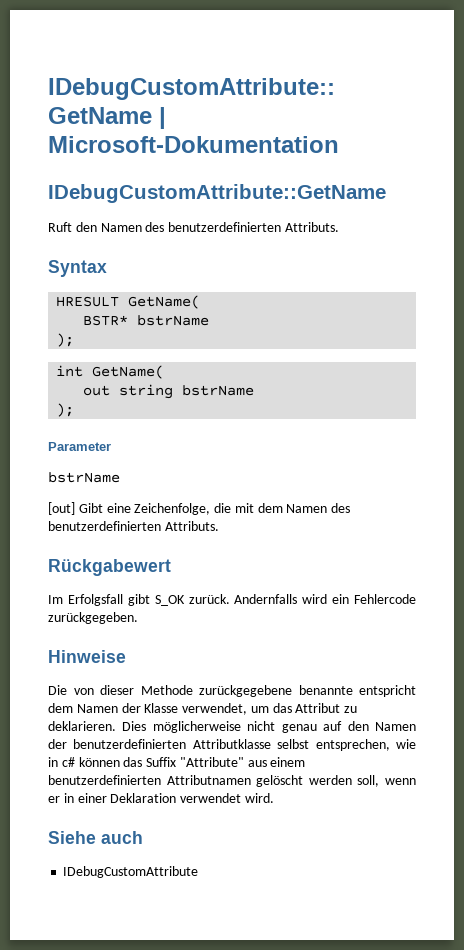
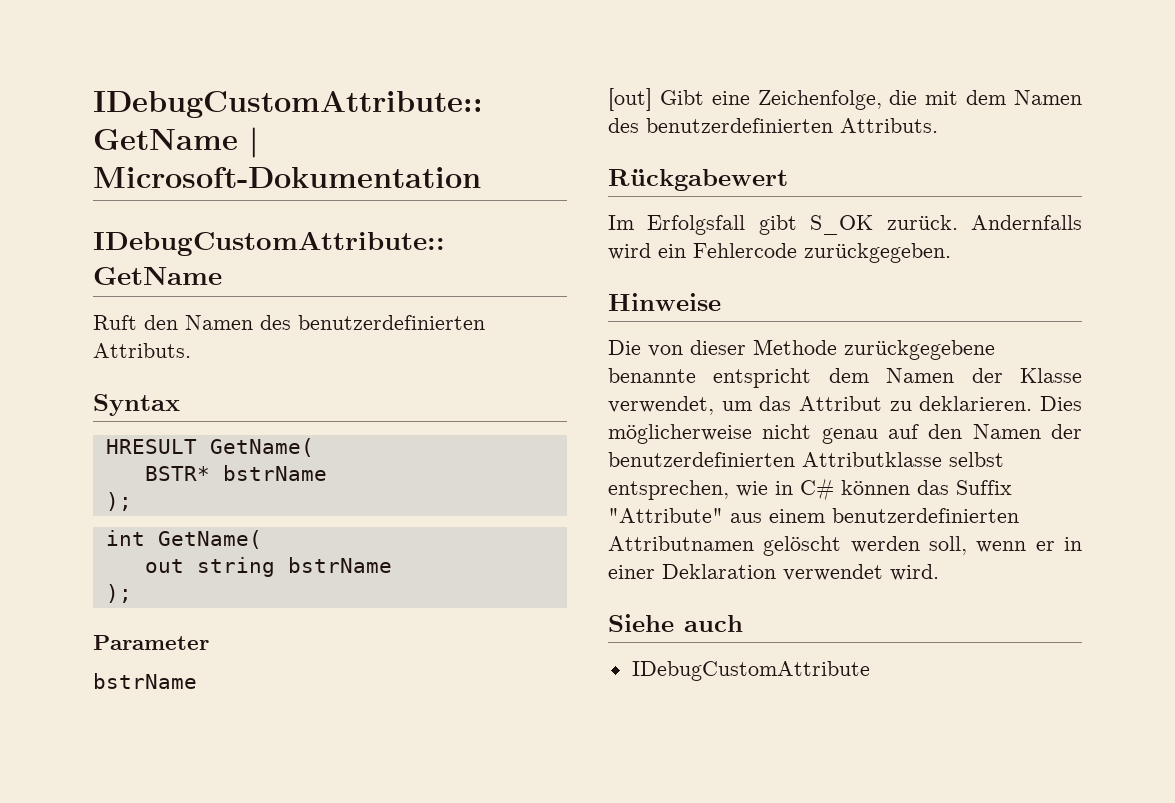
[61,757,75,767] c# -> [800,478,834,501] C#

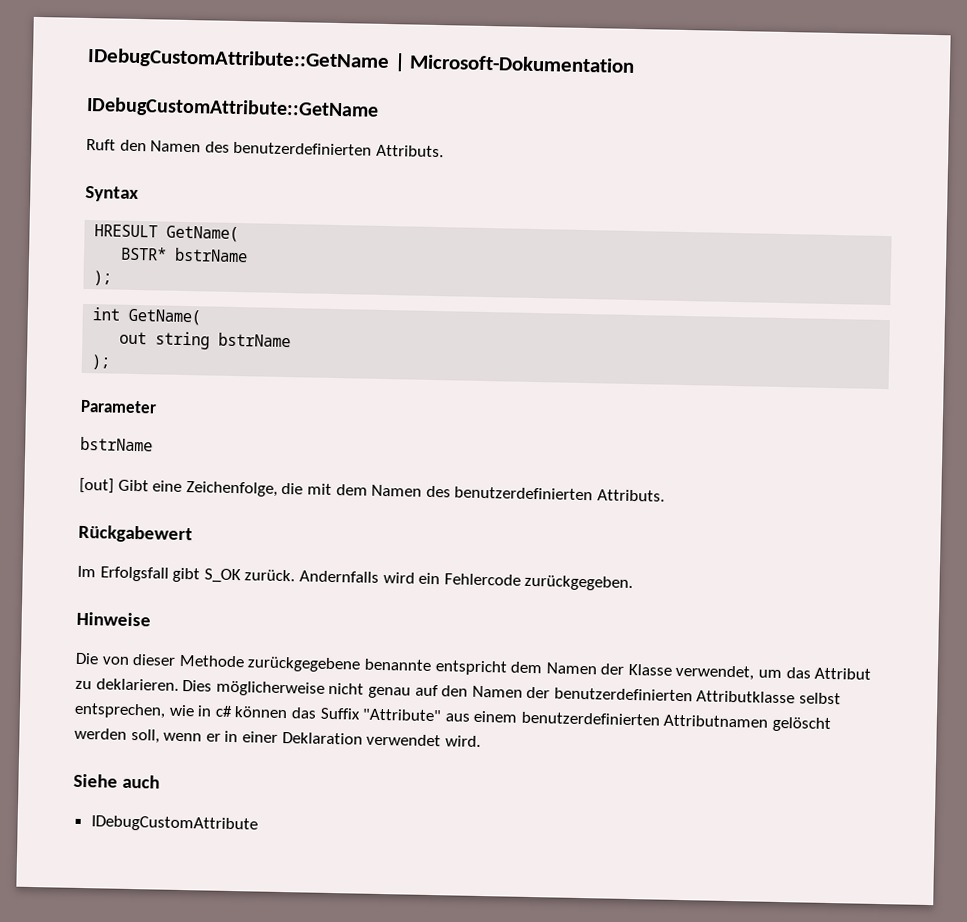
[800,478,834,501] C# -> [214,705,233,718] c#

